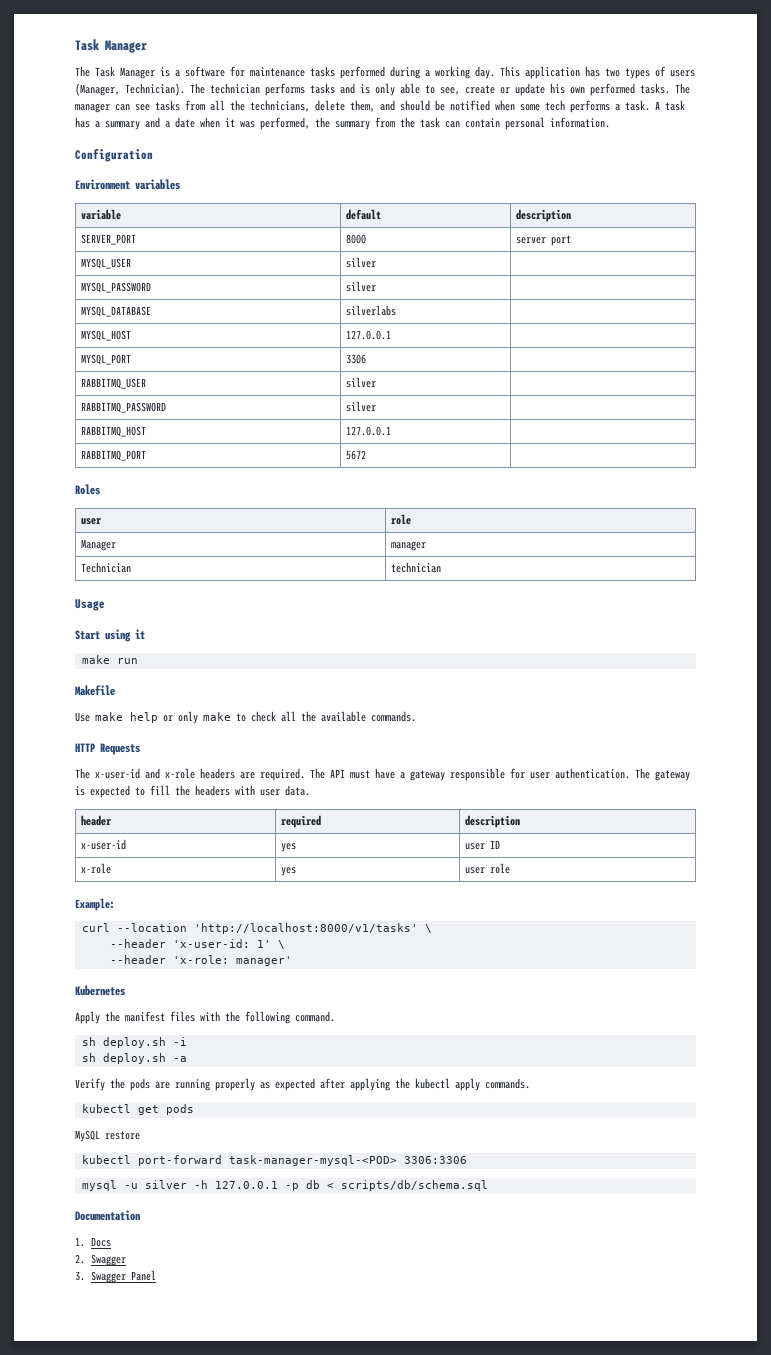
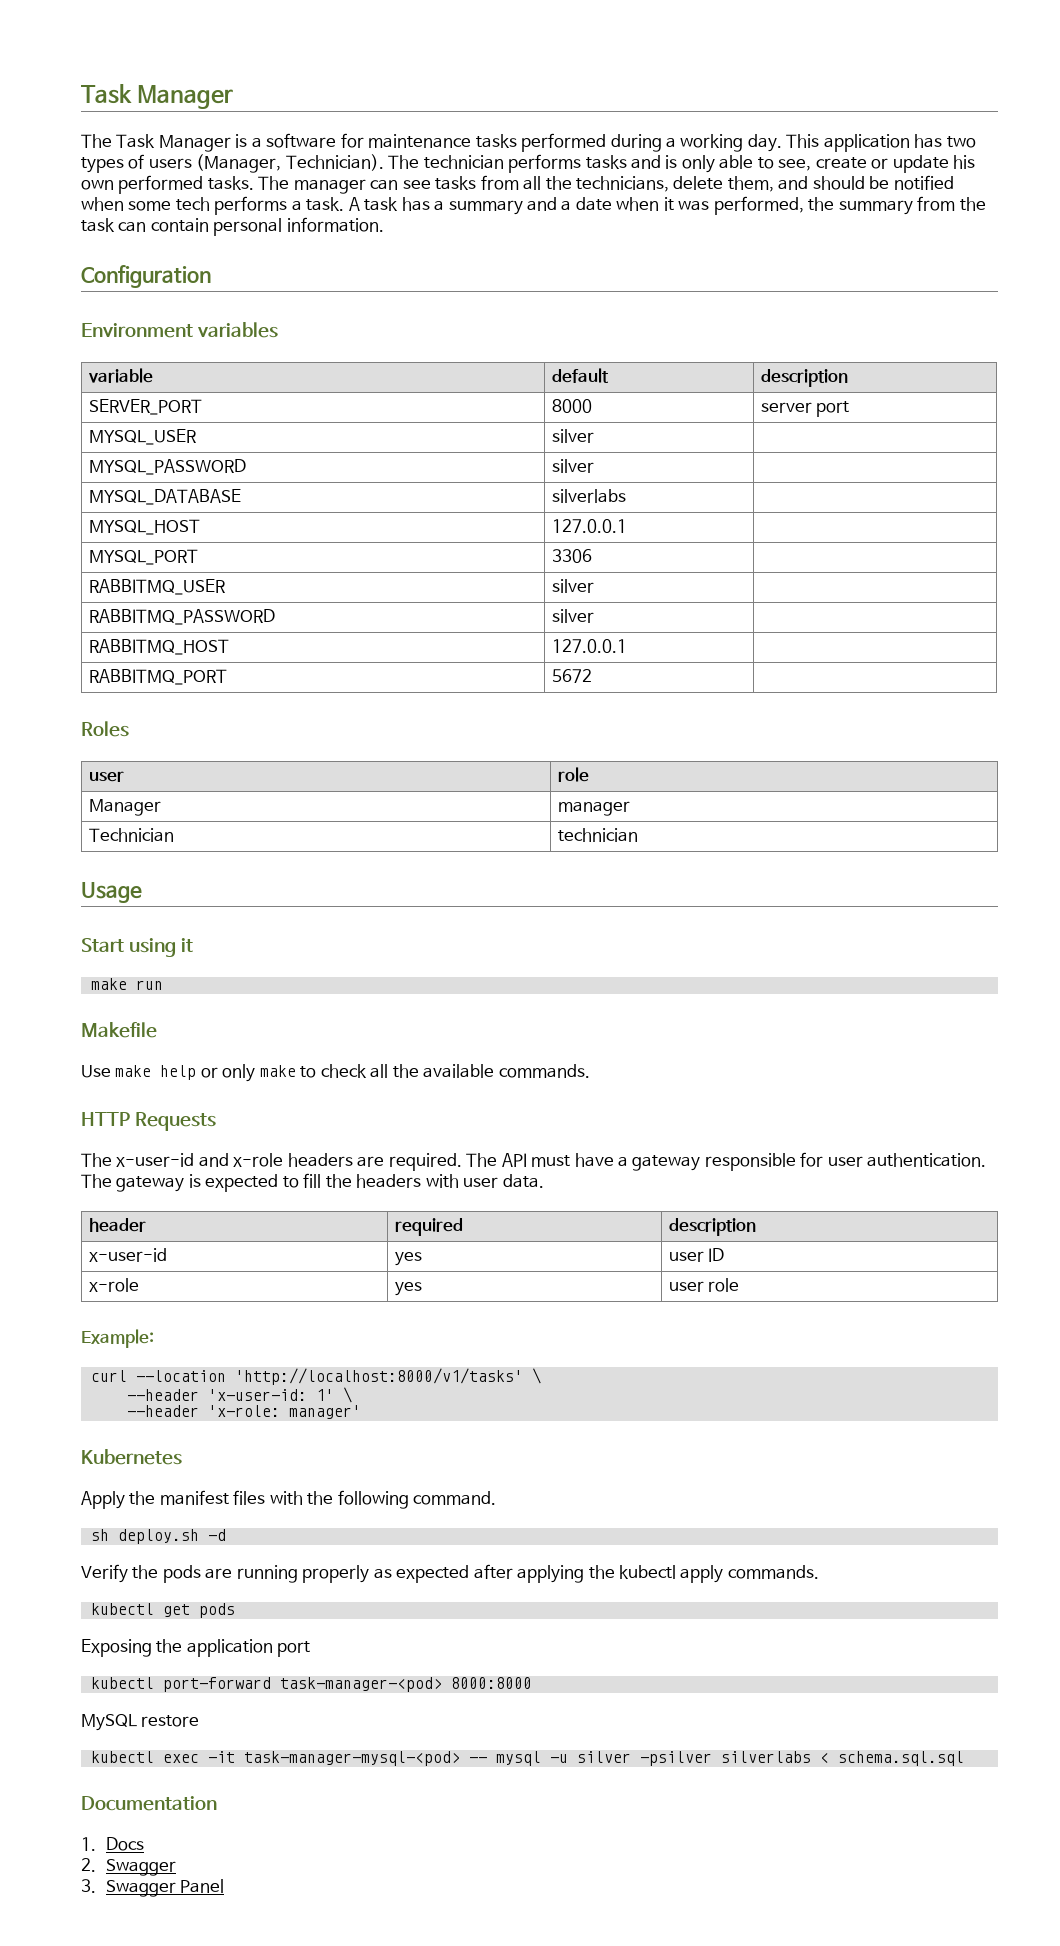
[172,1037,187,1046] [81,1053,187,1064] -i // sh deploy.sh -a -> [207,1529,226,1541] -d
[75,1130,140,1142] [81,1155,467,1166] [81,1180,488,1191] MySQL restore // kubectl port-forward task-manager-mysql-<POD> 3306:3306 // mysql -u silver -h 127.0.0.1 -p db < scripts/db/schema.sql -> [81,1639,311,1657] [90,1677,532,1692] [81,1714,200,1731] [90,1751,964,1766] Exposing the application port // kubectl port-forward task-manager-<pod> 8000:8000 // MySQL restore // kubectl exec -it task-manager-mysql-<pod> -- mysql -u silver -psilver silverlabs < schema.sql.sql

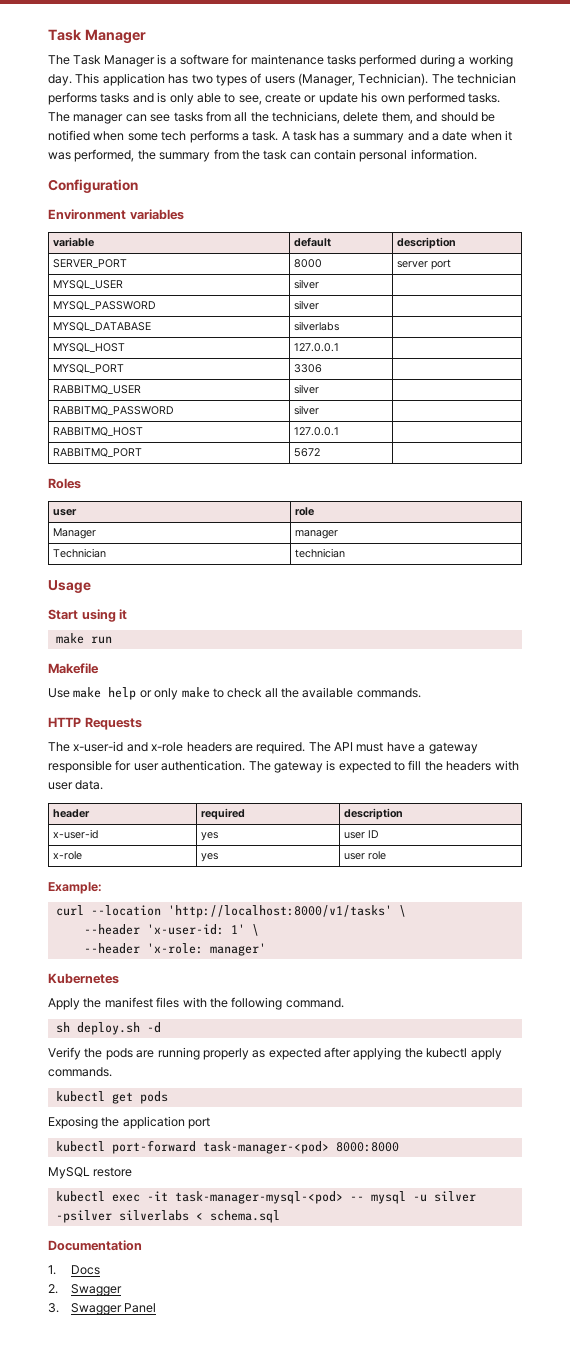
[837,1751,964,1766] schema.sql.sql -> [209,1210,280,1223] schema.sql

